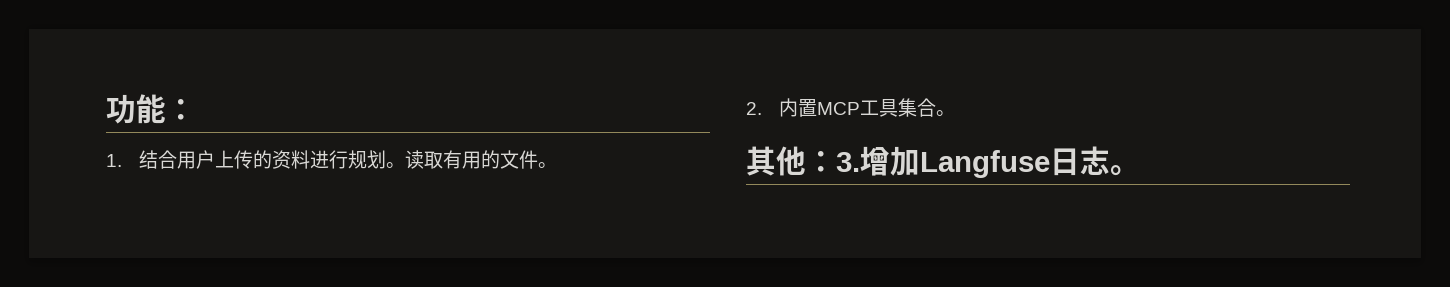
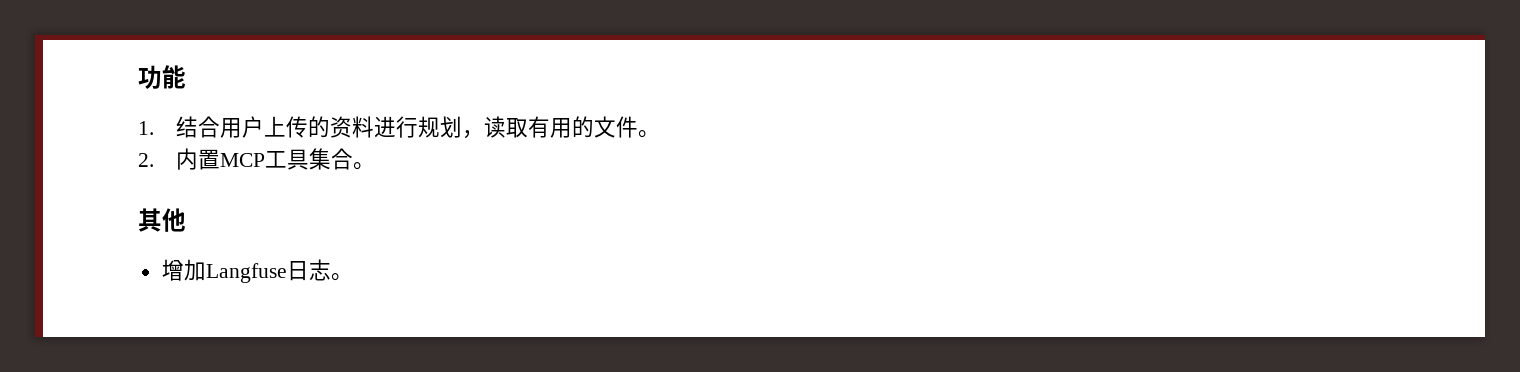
[166,99,196,120] ： -> (186, 77) none
[386,162,406,168] 。 -> [462,130,485,139] ，
[806,151,860,172] ：3. -> (186, 220) //

